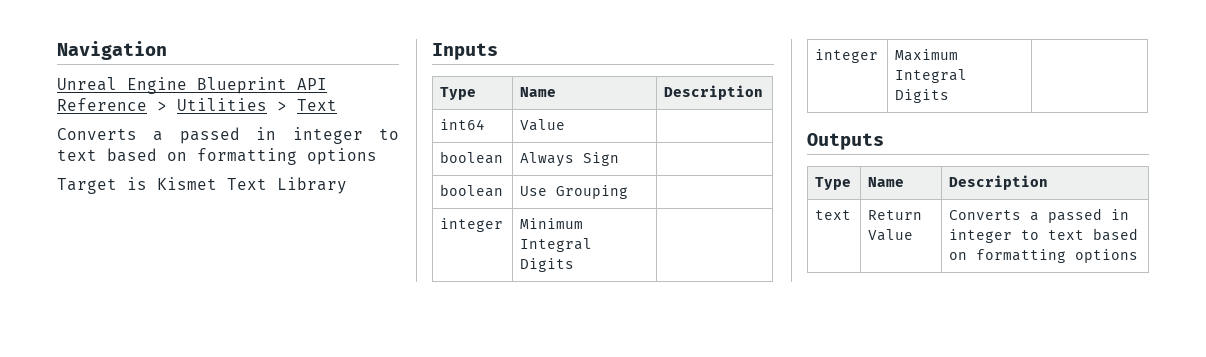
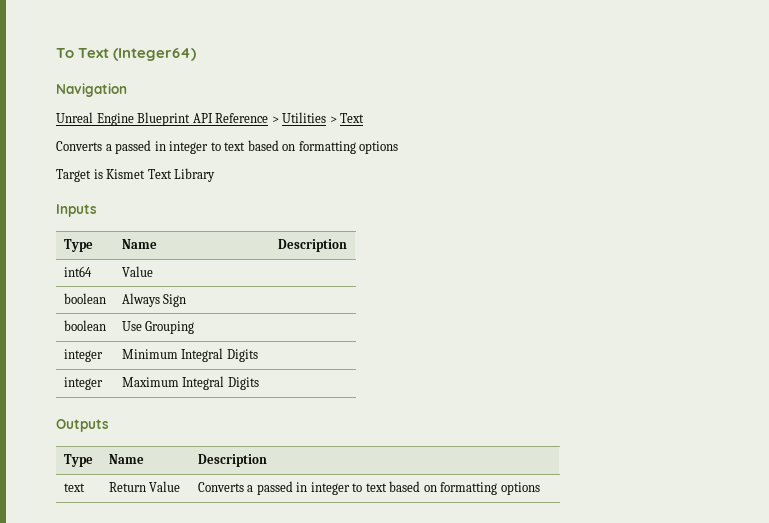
(57, 50) none -> [56,48,197,61] To Text (Integer64) //

